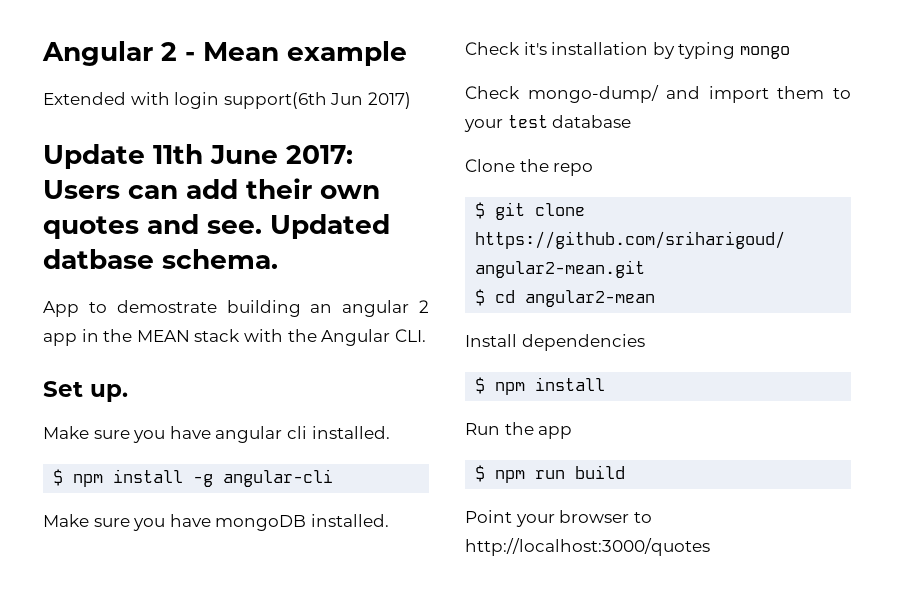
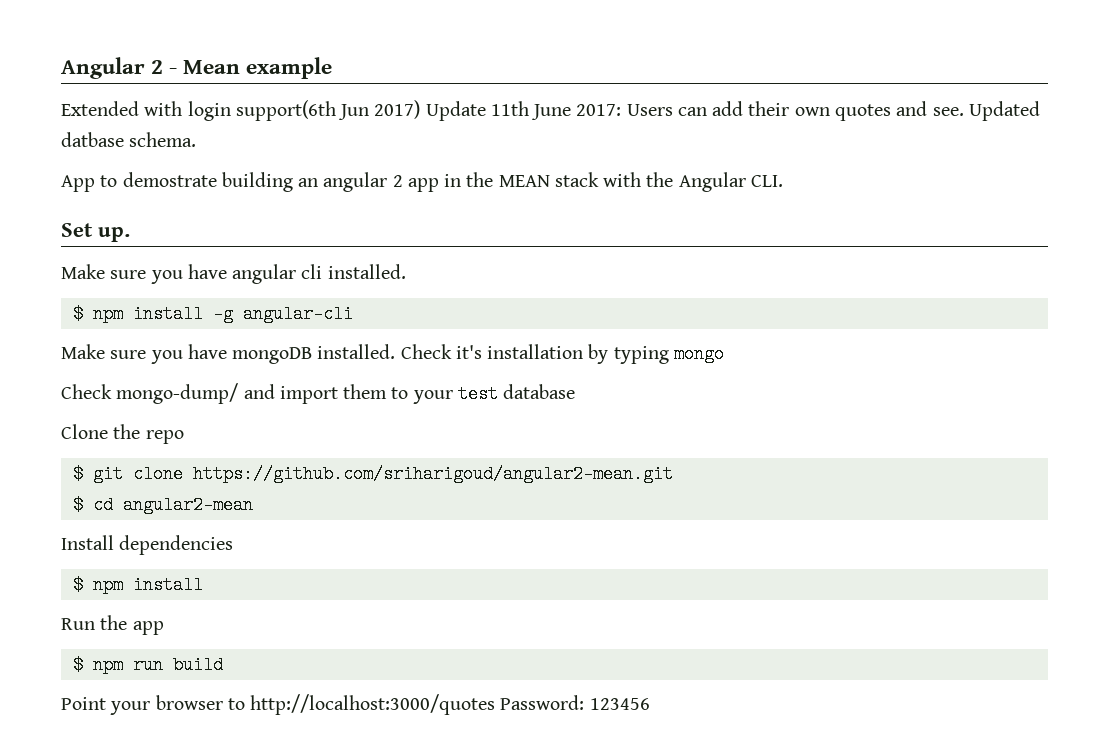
(411, 100) // -> (421, 109) none
(710, 547) none -> [500,695,650,710] Password: 123456

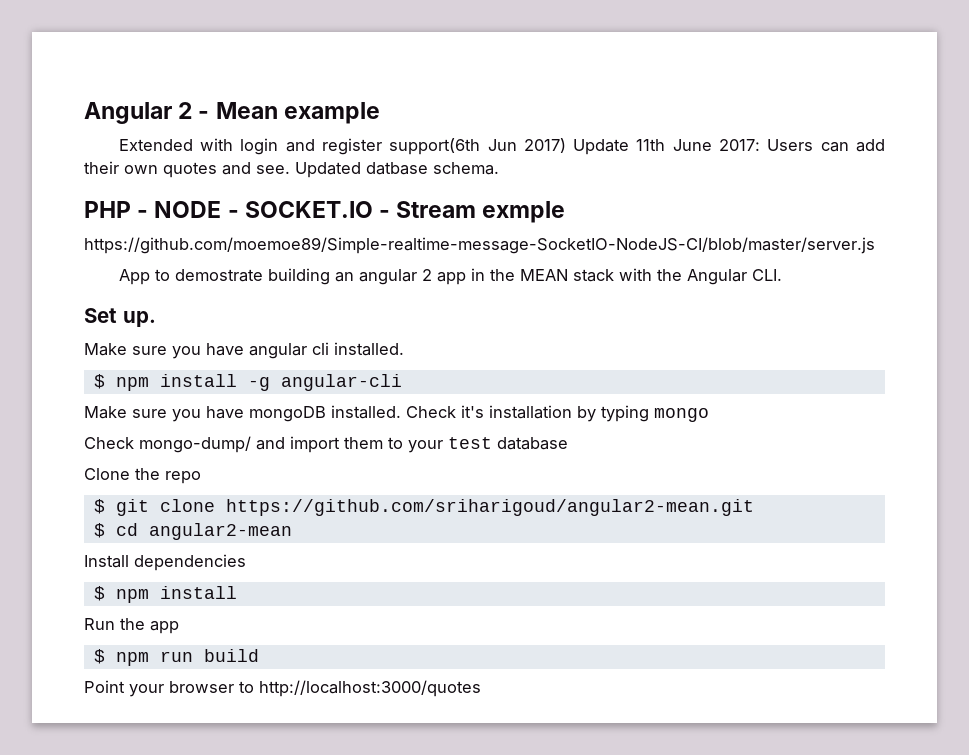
(231, 111) none -> [285,138,382,155] and register
(197, 139) none -> [84,201,566,223] [84,237,875,254] // PHP - NODE - SOCKET.IO - Stream exmple // https://github.com/moemoe89/Simple-realtime-message-SocketIO-NodeJS-CI/blob/master/server.js
[500,695,650,710] Password: 123456 -> (481, 688) none

